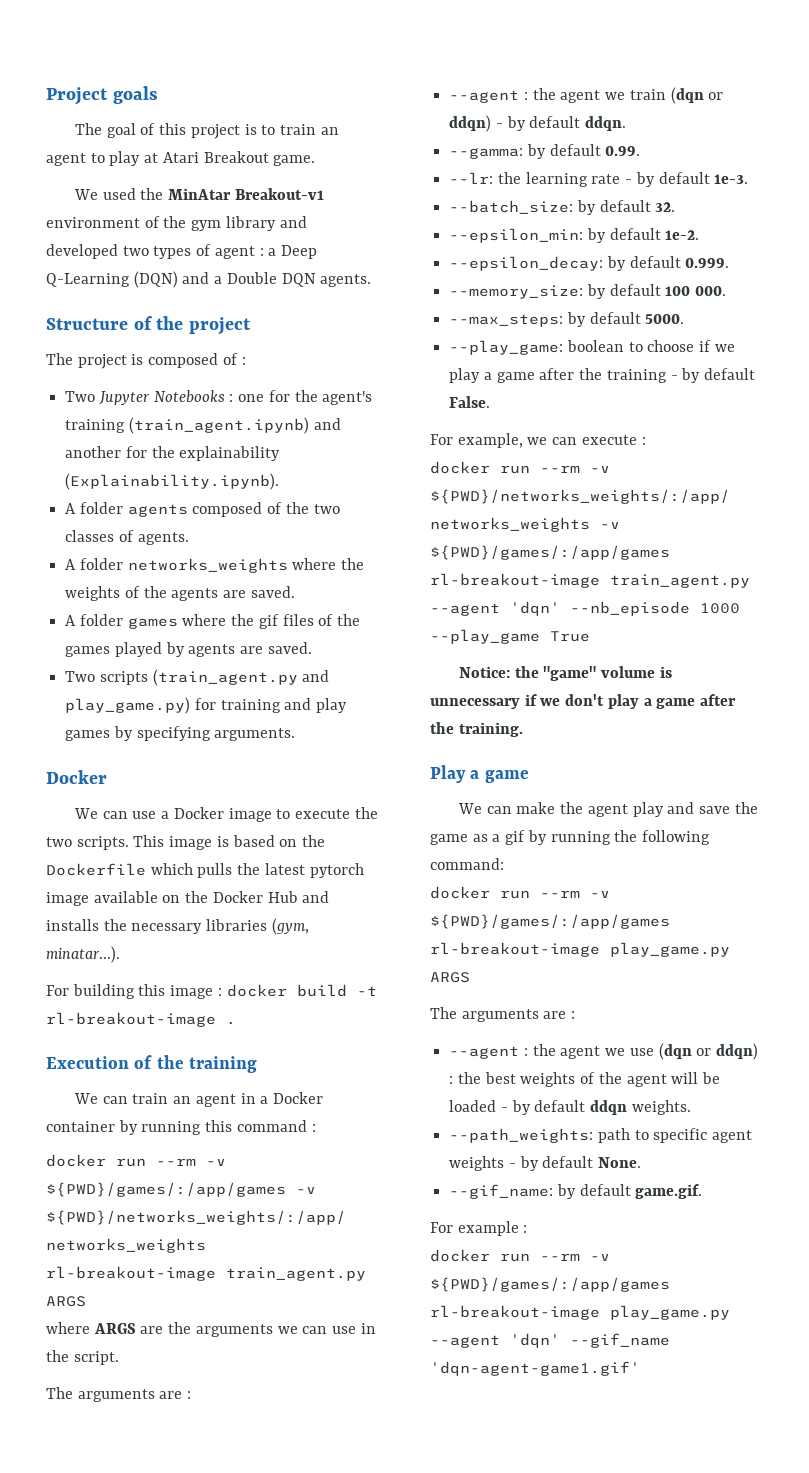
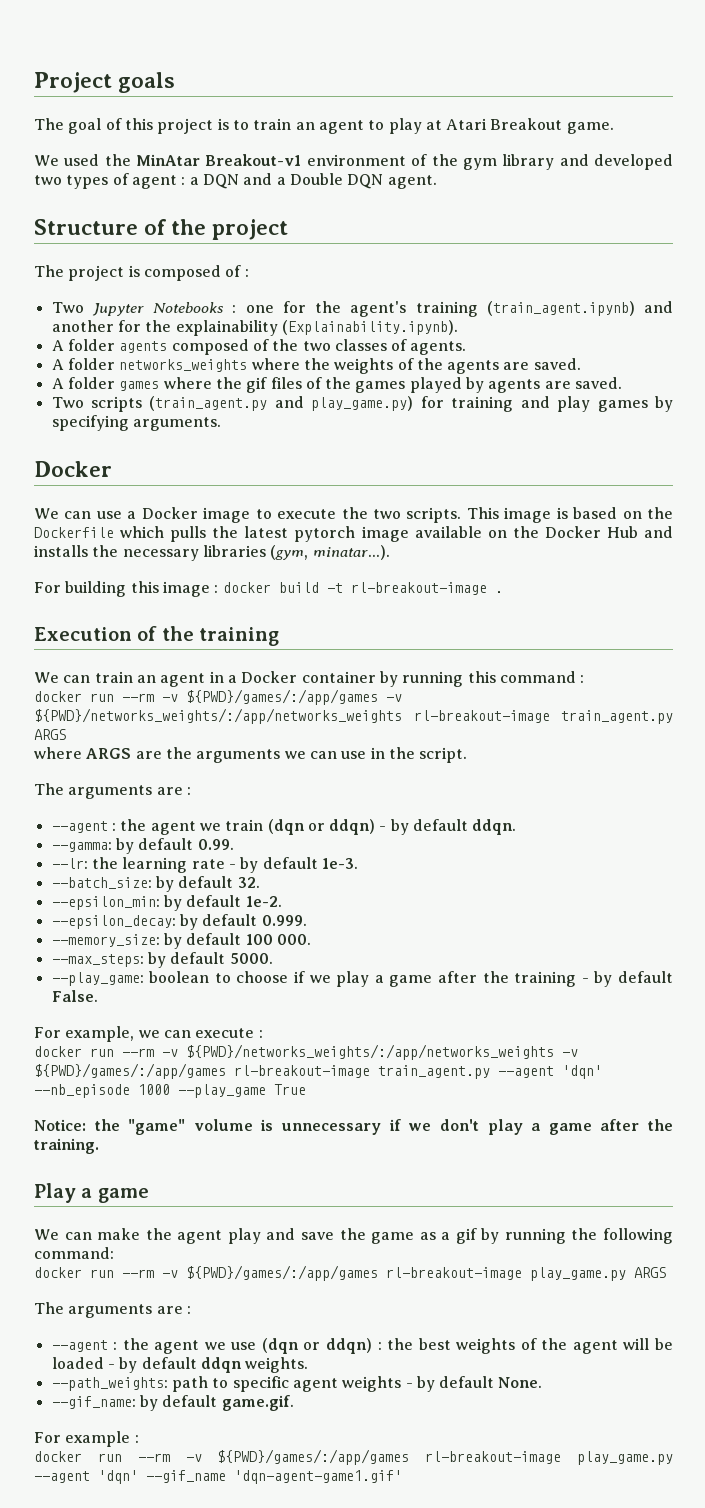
[281,245,318,259] [46,271,178,288] Deep Q-Learning (DQN) -> [202,174,239,189] DQN
[320,274,372,287] agents. -> [387,175,437,189] agent.

